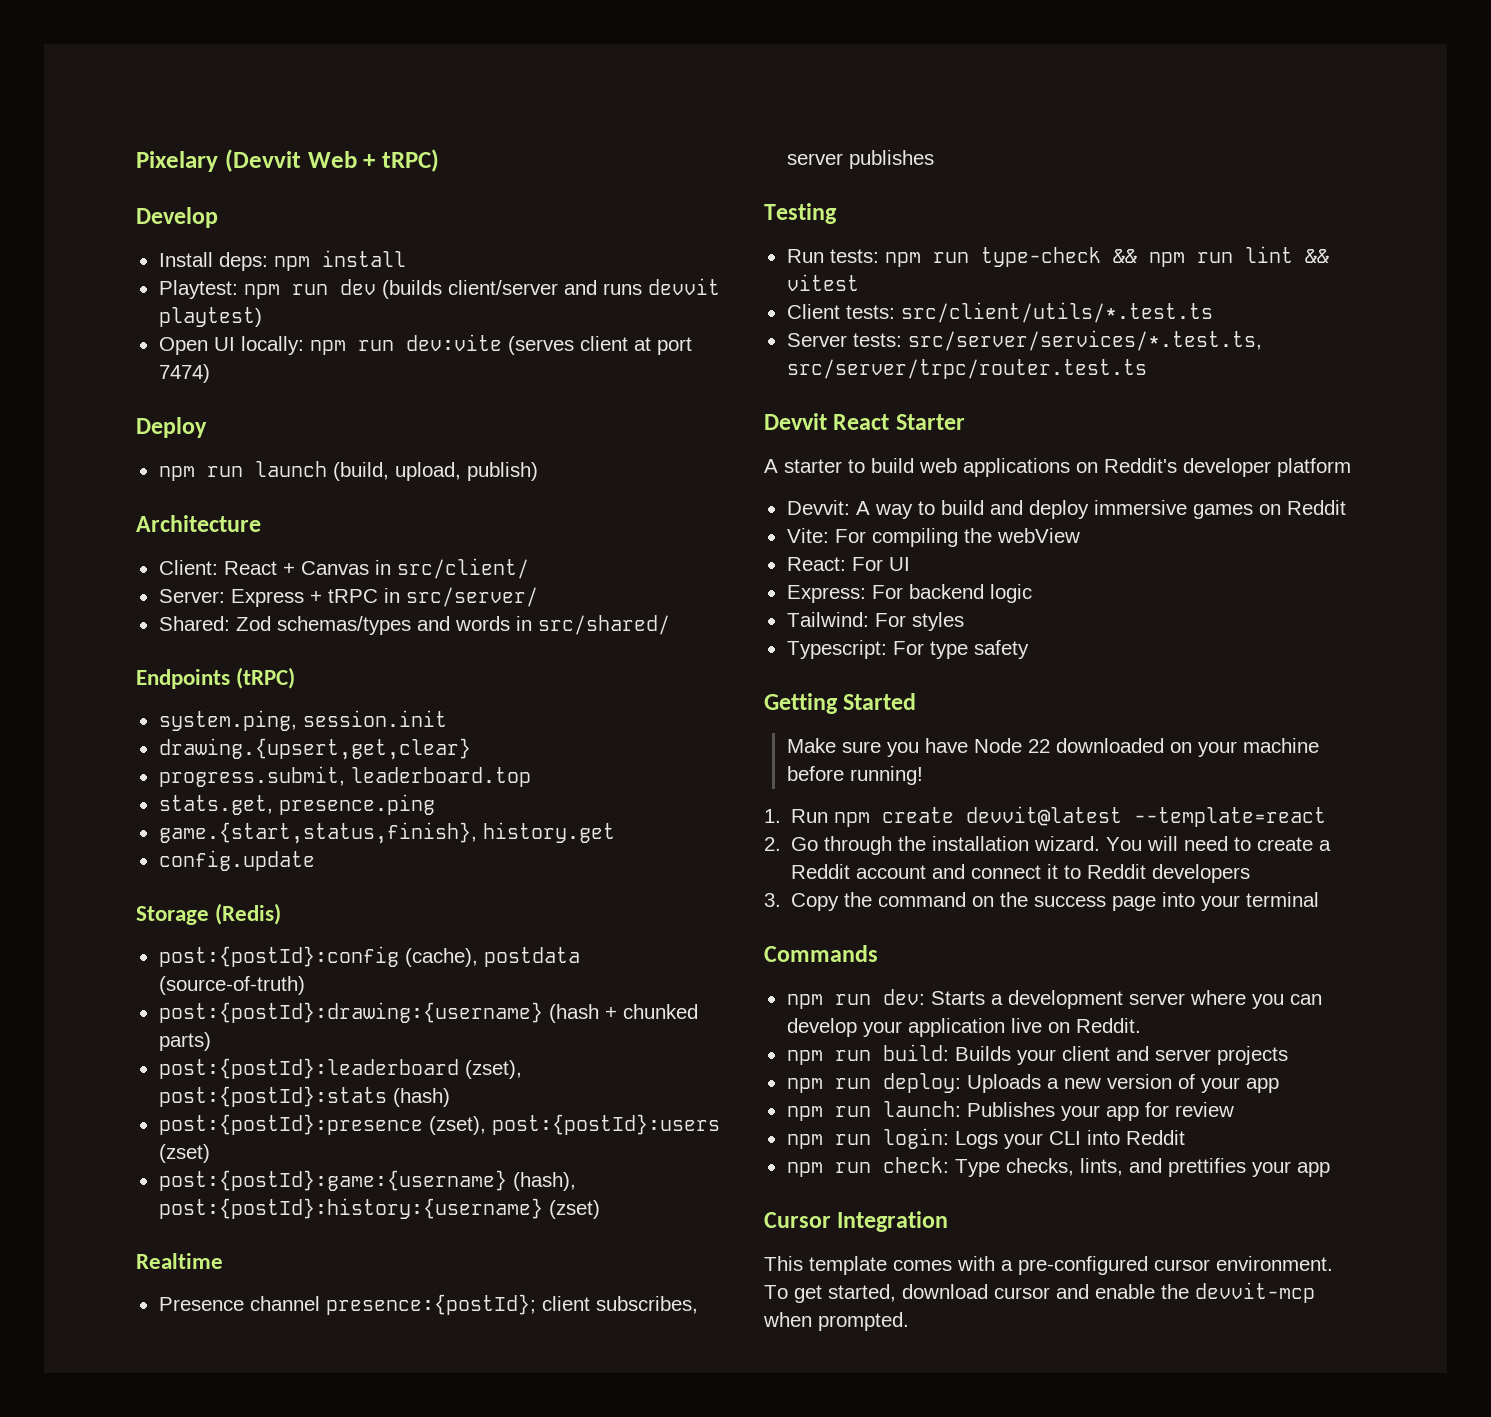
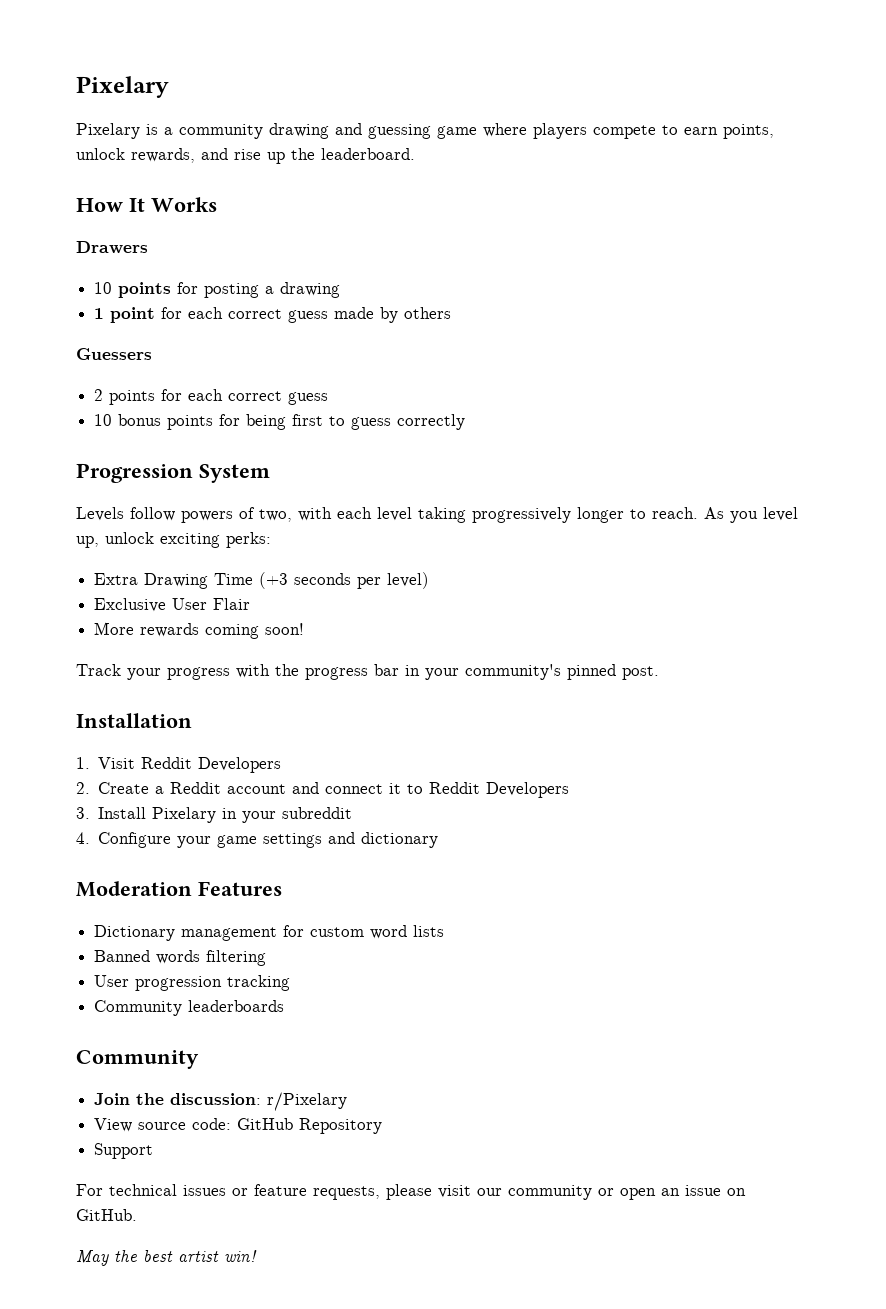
[136,149,439,172] [136,207,218,228] [158,250,406,271] [158,278,720,299] [158,307,262,327] [158,334,692,355] [158,364,210,383] [136,417,207,438] [158,461,538,481] [136,515,261,532] [158,558,529,579] [158,587,538,607] [158,615,670,635] [136,667,296,689] [158,710,447,731] [158,738,471,760] [158,766,531,787] [158,794,435,815] [158,822,615,844] [158,850,315,871] [136,903,282,925] [158,946,580,967] [158,976,305,995] [158,1002,698,1023] [158,1032,211,1051] [158,1058,522,1079] [158,1086,450,1107] [158,1114,720,1135] [158,1144,210,1163] [158,1170,576,1191] [158,1198,600,1219] [136,1253,223,1269] [158,1294,698,1315] [786,150,934,169] [764,203,837,224] [786,246,1329,267] [786,274,859,291] [786,302,1213,323] [786,330,1262,351] [786,359,1147,379] [764,413,965,430] [764,458,1351,477] [786,500,1346,519] [786,528,1080,547] [786,557,910,571] [786,584,1032,603] [786,612,964,631] [786,640,1029,659] [764,693,917,714] [786,738,1319,757] [786,766,923,785] [764,806,1327,827] [764,836,1314,855] Pixelary (Devvit Web + tRPC) // Develop // Install deps: npm install // Playtest: npm run dev (builds client/server and runs devvit playtest) // Open UI locally: npm run dev:vite (serves client at port 7474) // Deploy // npm run launch (build, upload, publish) // Architecture // Client: React + Canvas in src/client/ // Server: Express + tRPC in src/server/ // Shared: Zod schemas/types and words in src/shared/ // Endpoints (tRPC) // system.ping, session.init // drawing.{upsert,get,clear} // progress.submit, leaderboard.top // stats.get, presence.ping // game.{start,status,finish}, history.get // config.update // Storage (Redis) // post:{postId}:config (cache), postdata (source-of-truth) // post:{postId}:drawing:{username} (hash + chunked parts) // post:{postId}:leaderboard (zset), post:{postId}:stats (hash) // post:{postId}:presence (zset), post:{postId}:users (zset) // post:{postId}:game:{username} (hash), post:{postId}:history:{username} (zset) // Realtime // Presence channel presence:{postId}; client subscribes, server publishes // Testing // Run tests: npm run type-check && npm run lint && vitest // Client tests: src/client/utils/*.test.ts // Server tests: src/server/services/*.test.ts, src/server/trpc/router.test.ts // Devvit React Starter // A starter to build web applications on Reddit's developer platform // Devvit: A way to build and deploy immersive games on Reddit // Vite: For compiling the webView // React: For UI // Express: For backend logic // Tailwind: For styles // Typescript: For type safety // Getting Started // Make sure you have Node 22 downloaded on your machine before running! // 1. Run npm create devvit@latest --template=react // 2. Go through the installation wizard. You will need to create -> [76,76,169,98] [76,123,774,139] [76,148,415,164] [76,197,217,212] [76,241,148,254] [94,282,341,298] [94,307,452,323] [76,348,152,360] [94,389,329,405] [94,414,466,430] [76,463,270,483] [76,507,798,523] [76,532,271,548] [94,572,430,589] [94,598,251,612] [94,622,305,639] [76,664,659,680] [76,713,192,728] [76,757,282,773] [76,782,150,794] Pixelary // Pixelary is a community drawing and guessing game where players compete to earn points, unlock rewards, and rise up the leaderboard. // How It Works // Drawers // 10 points for posting a drawing // 1 point for each correct guess made by others // Guessers // 2 points for each correct guess // 10 bonus points for being first to guess correctly // Progression System // Levels follow powers of two, with each level taking progressively longer to reach. As you level up, unlock exciting perks: // Extra Drawing Time (+3 seconds per level) // Exclusive User Flair // More rewards coming soon! // Track your progress with the progress bar in your community's pinned post. // Installation // 1. Visit Reddit Developers // 2. Create
[1152,864,1251,883] developers -> [486,782,570,798] Developers
[791,892,1320,911] [764,945,878,962] [786,989,1322,1009] [786,1018,1141,1037] [786,1044,1288,1065] [786,1073,1279,1093] [786,1101,1234,1121] [786,1128,1185,1149] [786,1157,1330,1177] [764,1211,949,1232] [764,1256,1333,1275] [764,1282,1315,1303] [763,1312,909,1331] Copy the command on the success page into your terminal // Commands // npm run dev: Starts a development server where you can develop your application live on Reddit. // npm run build: Builds your client and server projects // npm run deploy: Uploads a new version of your app // npm run launch: Publishes your app for review // npm run login: Logs your CLI into Reddit // npm run check: Type checks, lints, and prettifies your app // Cursor Integration // This template comes with a pre-configured cursor environment. To get started, download cursor and enable the devvit-mcp when prompted. -> [98,807,353,823] [76,832,439,848] [76,881,282,897] [94,925,445,941] [94,950,267,966] [94,975,291,991] [94,1000,285,1016] [76,1050,199,1069] [94,1092,348,1111] [94,1118,383,1134] [94,1143,154,1159] [76,1184,746,1200] [76,1209,137,1221] [76,1250,257,1266] Install Pixelary in your subreddit // 4. Configure your game settings and dictionary // Moderation Features // Dictionary management for custom word lists // Banned words filtering // User progression tracking // Community leaderboards // Community // Join the discussion: r/Pixelary // View source code: GitHub Repository // Support // For technical issues or feature requests, please visit our community or open an issue on GitHub. // May the best artist win!

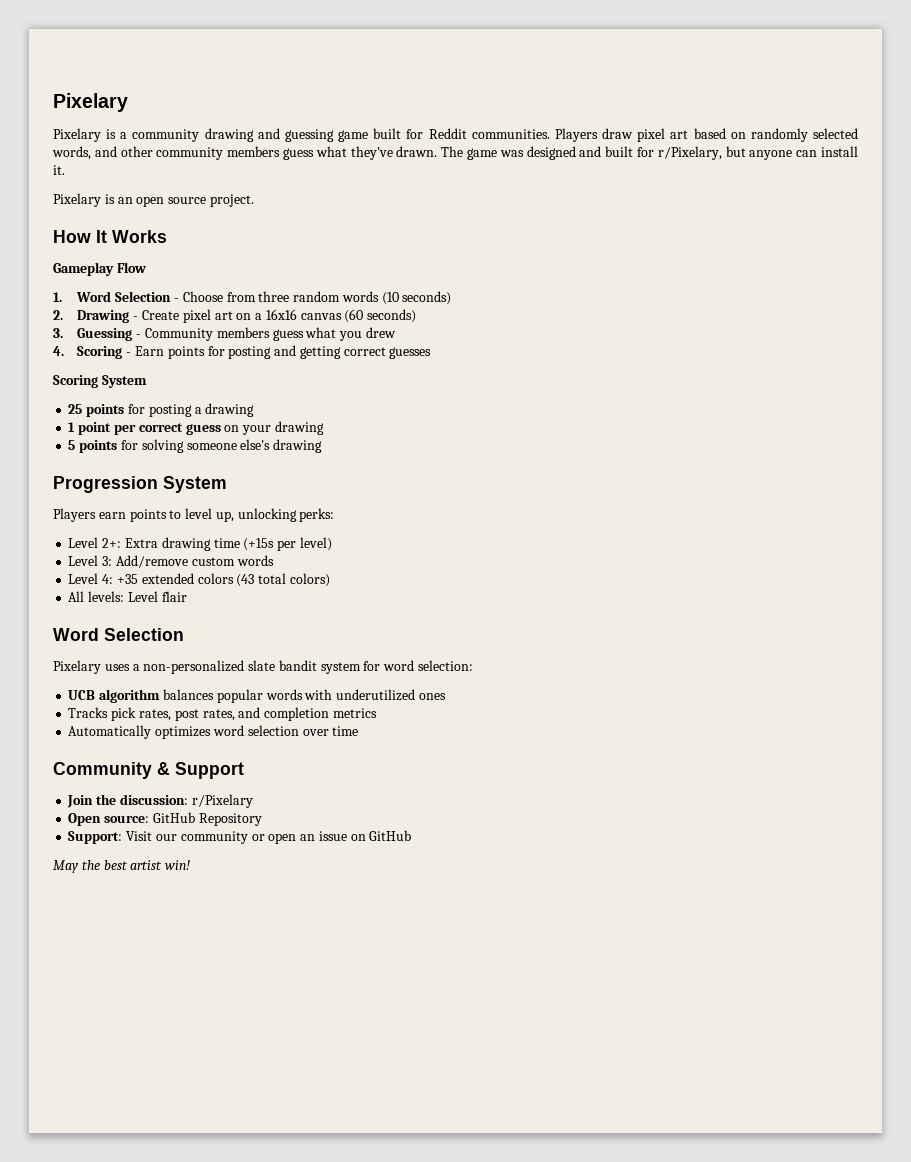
[483,123,774,139] [76,148,415,164] [76,197,217,212] [76,241,148,254] [94,282,113,294] where players compete to earn points, unlock rewards, and rise up the leaderboard. // How It Works // Drawers // 10 -> [373,128,858,142] [52,146,858,160] [53,165,65,175] [53,193,254,207] [53,230,167,243] [53,262,146,276] [53,291,452,305] [53,309,417,323] [53,327,396,341] [53,345,432,359] [53,375,147,388] [68,404,83,414] built for Reddit communities. Players draw pixel art based on randomly selected words, and other community members guess what they've drawn. The game was designed and built for r/Pixelary, but anyone can install it. // Pixelary is an open source project. // How It Works // Gameplay Flow // 1. Word Selection - Choose from three random words (10 seconds) // 2. Drawing - Create pixel art on a 16x16 canvas (60 seconds) // 3. Guessing - Community members guess what you drew // 4. Scoring - Earn points for posting and getting correct guesses // Scoring System // 25
[161,307,452,323] [76,348,152,360] [94,389,329,405] [94,414,466,430] [76,463,270,483] [76,507,798,523] [76,532,271,548] [94,572,430,589] [94,598,251,612] [94,622,305,639] [76,664,659,680] [76,713,192,728] [76,757,282,773] [76,782,570,798] [76,807,353,823] [76,832,439,848] [76,881,282,897] [94,925,445,941] [94,950,267,966] [94,975,291,991] [94,1000,285,1016] [76,1050,199,1069] for each correct guess made by others // Guessers // 2 points for each correct guess // 10 bonus points for being first to guess correctly // Progression System // Levels follow powers of two, with each level taking progressively longer to reach. As you level up, unlock exciting perks: // Extra Drawing Time (+3 seconds per level) // Exclusive User Flair // More rewards coming soon! // Track your progress with the progress bar in your community's pinned post. // Installation // 1. Visit Reddit Developers // 2. Create a Reddit account and connect it to Reddit Developers // 3. Install Pixelary in your subreddit // 4. Configure your game settings and dictionary // Moderation Features // Dictionary management for custom word lists // Banned words filtering // User progression tracking // Community leaderboards // Community -> [113,421,324,435] [68,439,323,453] [53,476,227,493] [53,508,335,522] [68,537,332,551] [68,555,274,568] [68,573,330,587] [68,591,187,602] [53,628,184,641] [53,660,474,674] [68,689,446,703] [68,707,377,721] [68,725,359,739] [53,762,244,779] per correct guess on your drawing // 5 points for solving someone else's drawing // Progression System // Players earn points to level up, unlocking perks: // Level 2+: Extra drawing time (+15s per level) // Level 3: Add/remove custom words // Level 4: +35 extended colors (43 total colors) // All levels: Level flair // Word Selection // Pixelary uses a non-personalized slate bandit system for word selection: // UCB algorithm balances popular words with underutilized ones // Tracks pick rates, post rates, and completion metrics // Automatically optimizes word selection over time // Community & Support
[94,1118,232,1132] View source code: -> [68,813,150,826] Open source:
[94,1143,154,1159] [76,1184,471,1200] Support // For technical issues or feature requests, please visit -> [68,831,153,844] Support: Visit
[76,1209,137,1221] GitHub. -> [369,830,412,841] GitHub

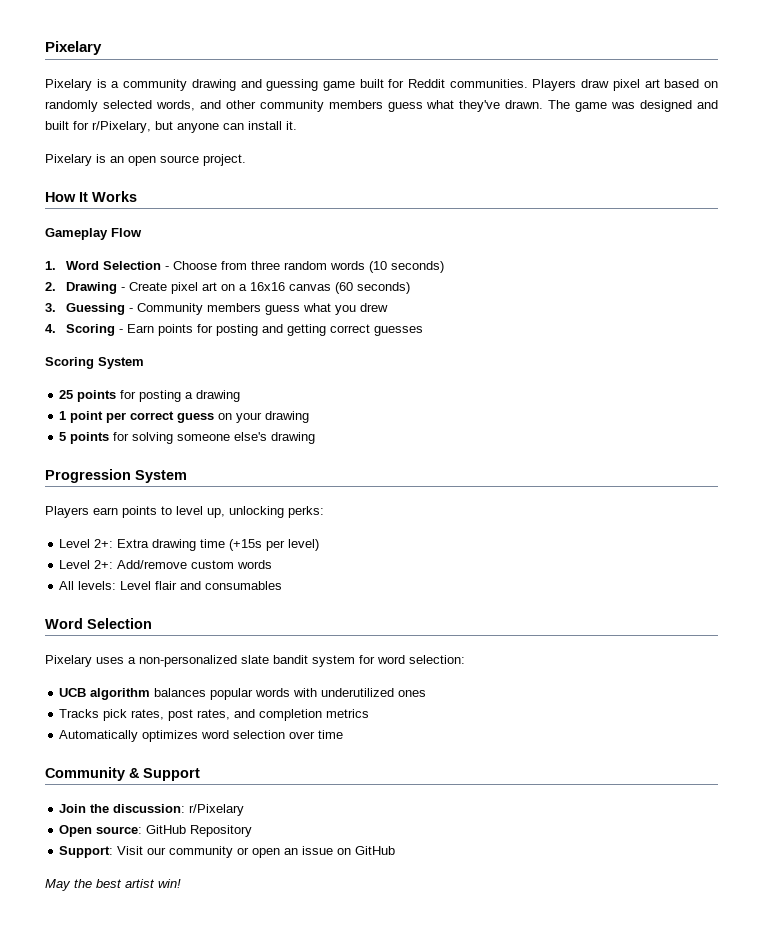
[102,556,113,566] 3: -> [94,560,114,569] 2+:
[68,573,330,587] // Level 4: +35 extended colors (43 total colors) -> (273, 564) none
(187, 596) none -> [180,581,283,590] and consumables

